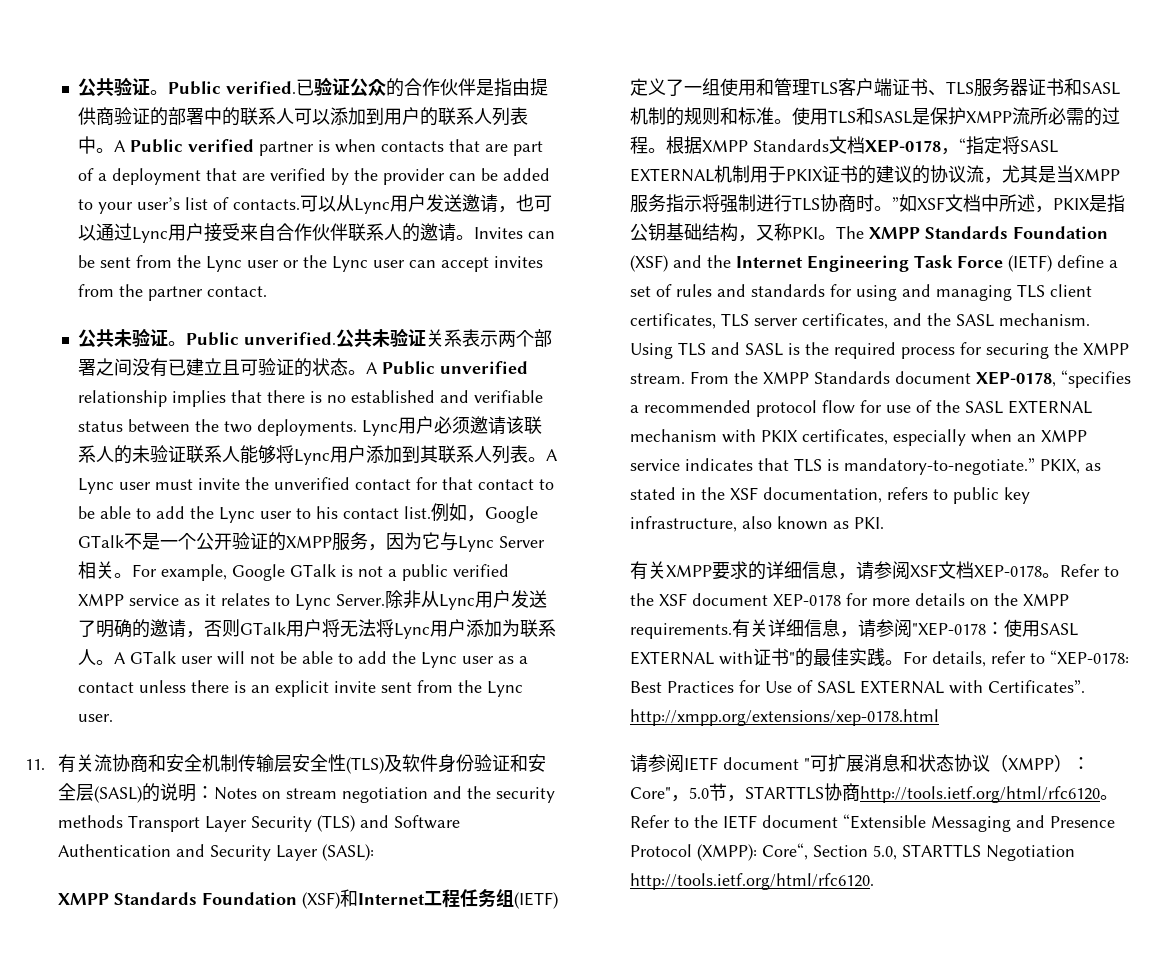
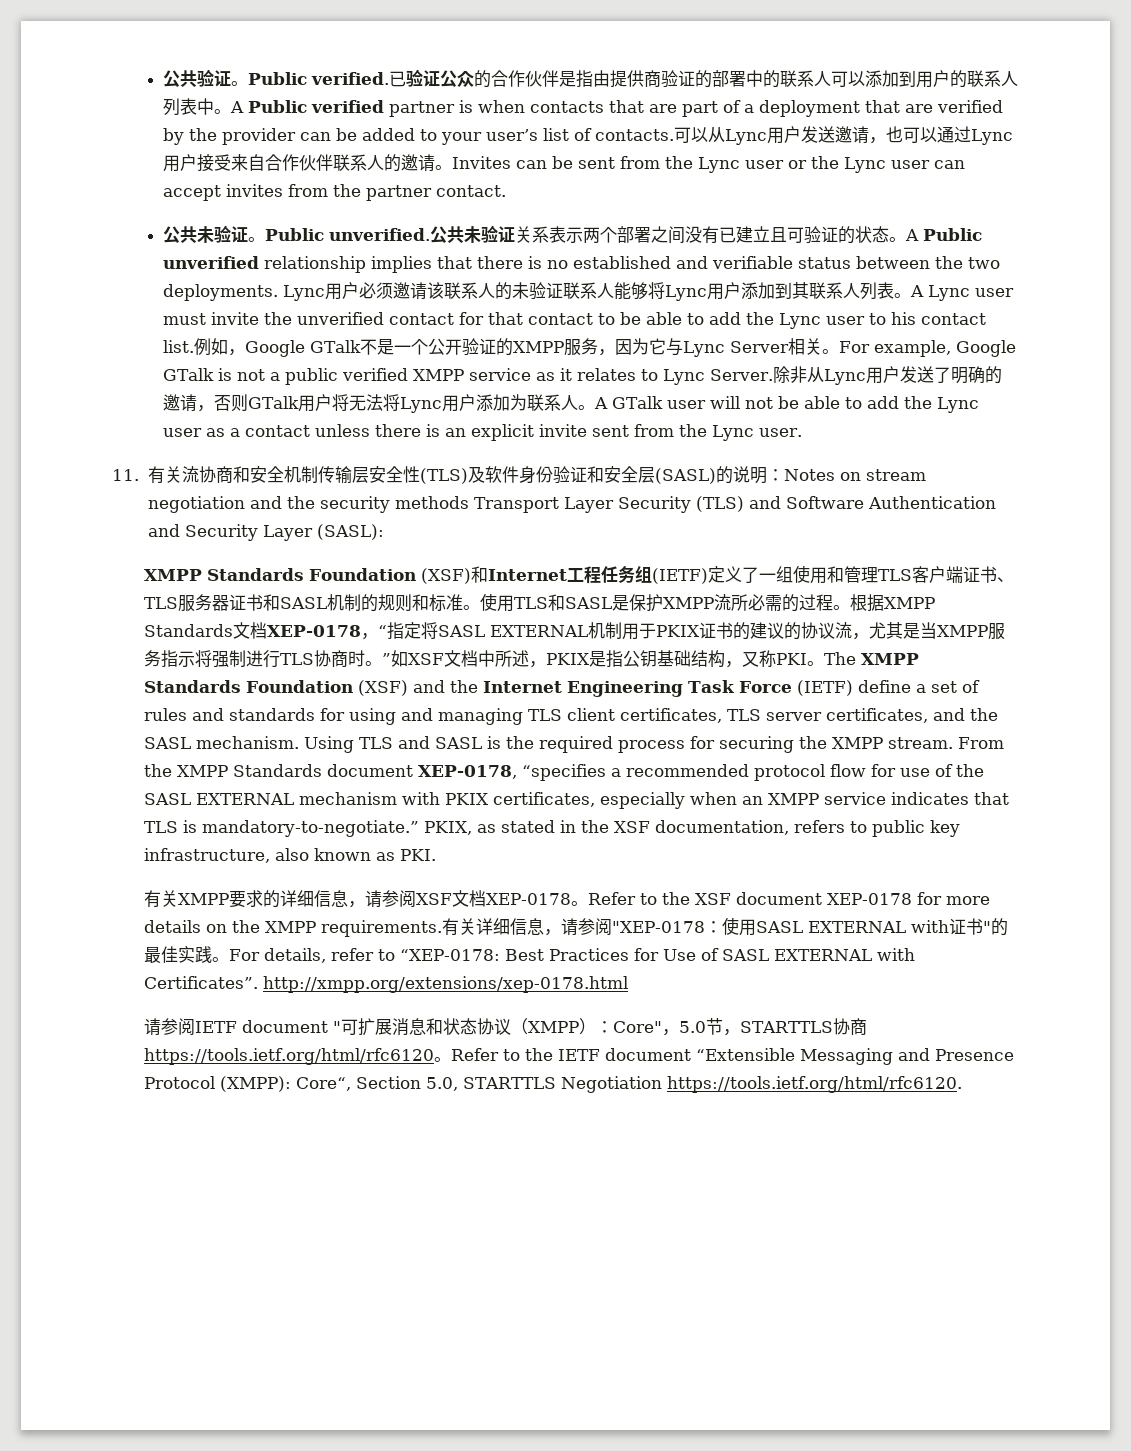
[859,786,1100,803] http://tools.ietf.org/html/rfc6120 -> [144,1048,435,1065] https://tools.ietf.org/html/rfc6120
[629,873,874,890] http://tools.ietf.org/html/rfc6120. -> [667,1076,963,1093] https://tools.ietf.org/html/rfc6120.

